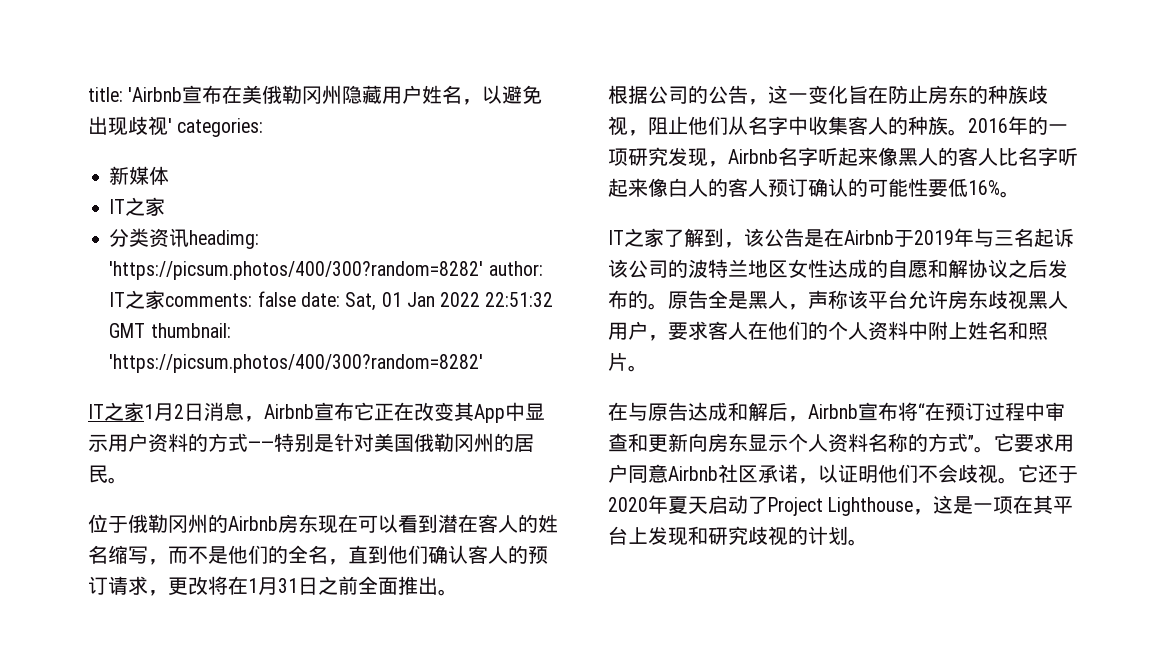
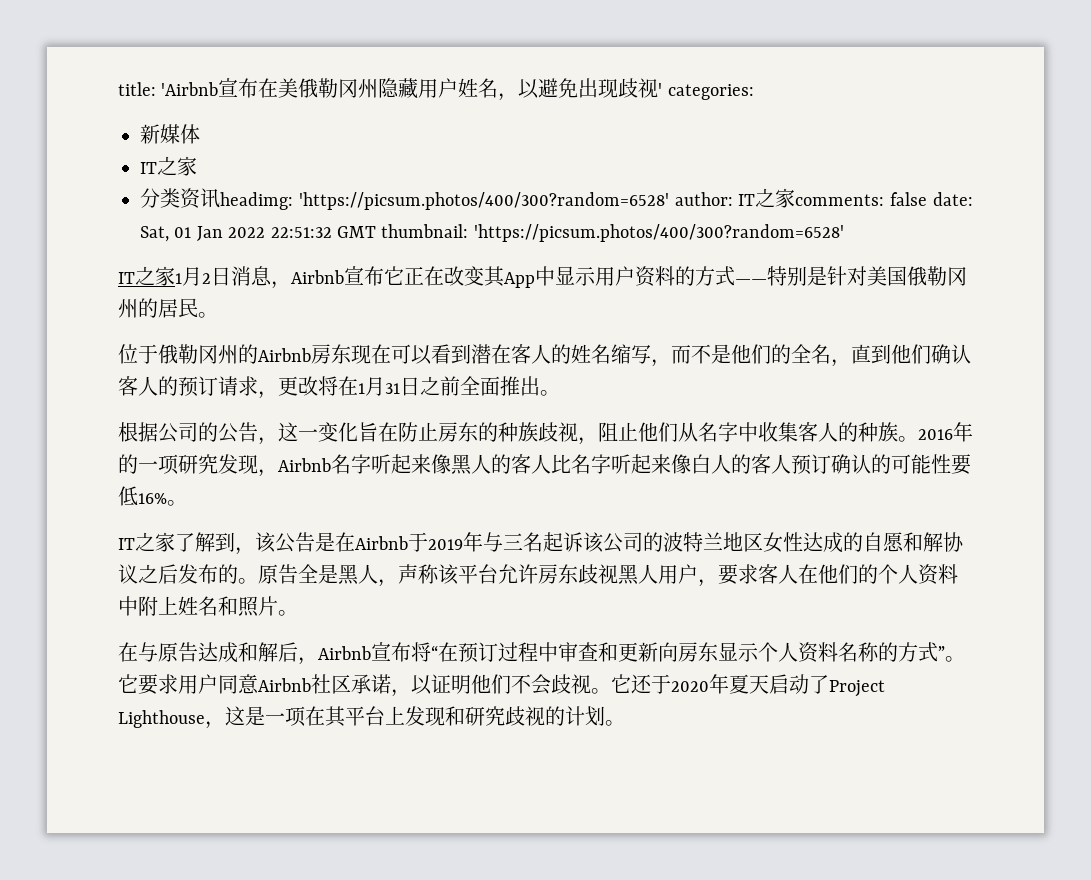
[109,261,484,280] 'https://picsum.photos/400/300?random=8282' -> [298,192,669,210] 'https://picsum.photos/400/300?random=6528'
[109,354,484,373] 'https://picsum.photos/400/300?random=8282' -> [473,224,844,242] 'https://picsum.photos/400/300?random=6528'

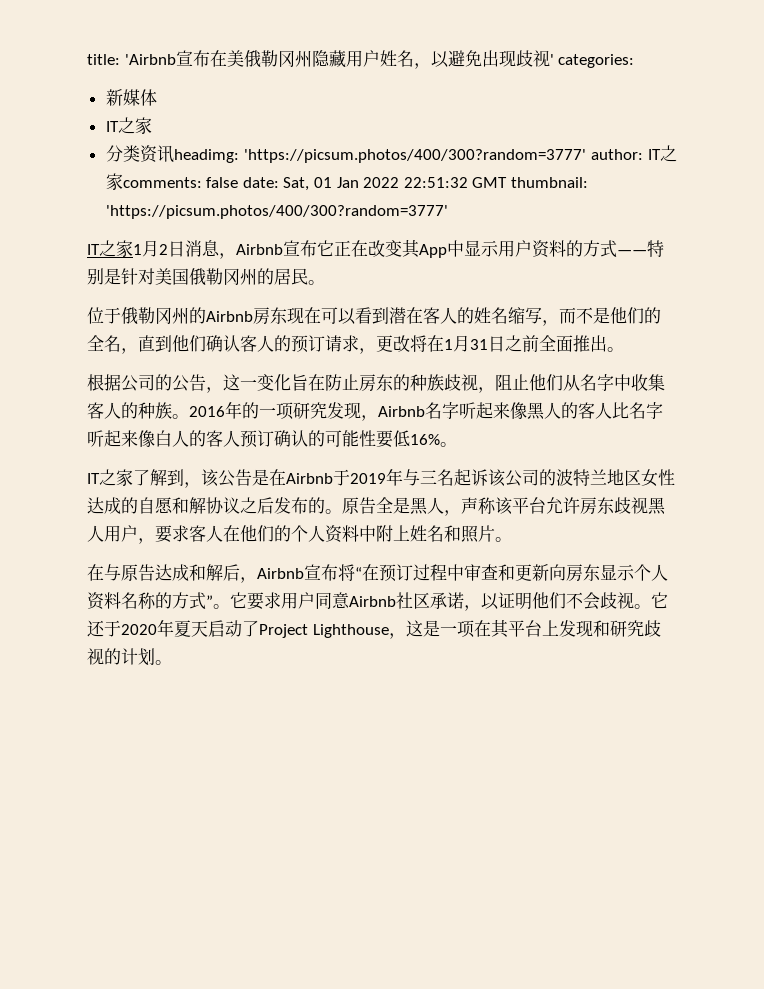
[298,192,669,210] 'https://picsum.photos/400/300?random=6528' -> [243,149,586,163] 'https://picsum.photos/400/300?random=3777'
[473,224,844,242] 'https://picsum.photos/400/300?random=6528' -> [105,205,448,219] 'https://picsum.photos/400/300?random=3777'

